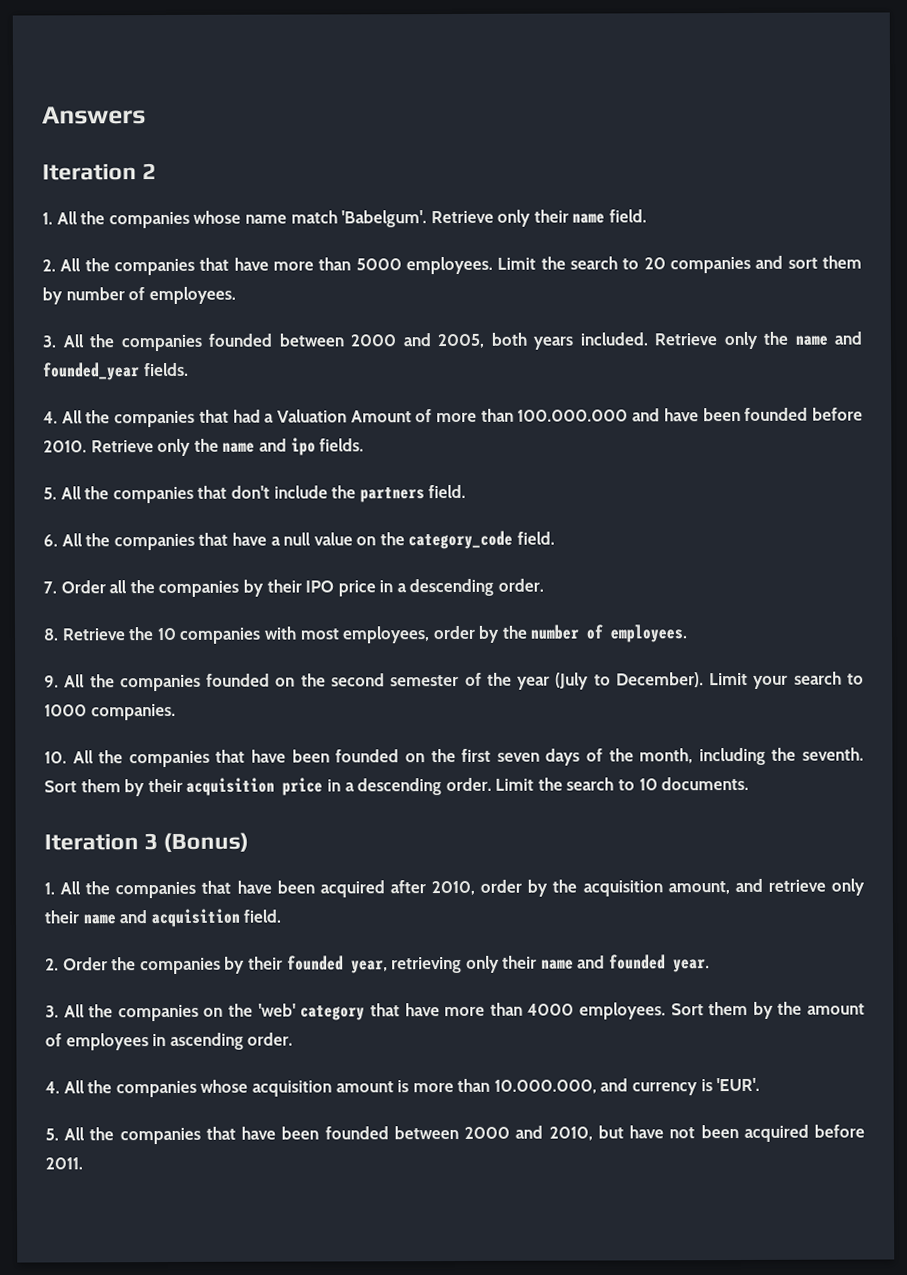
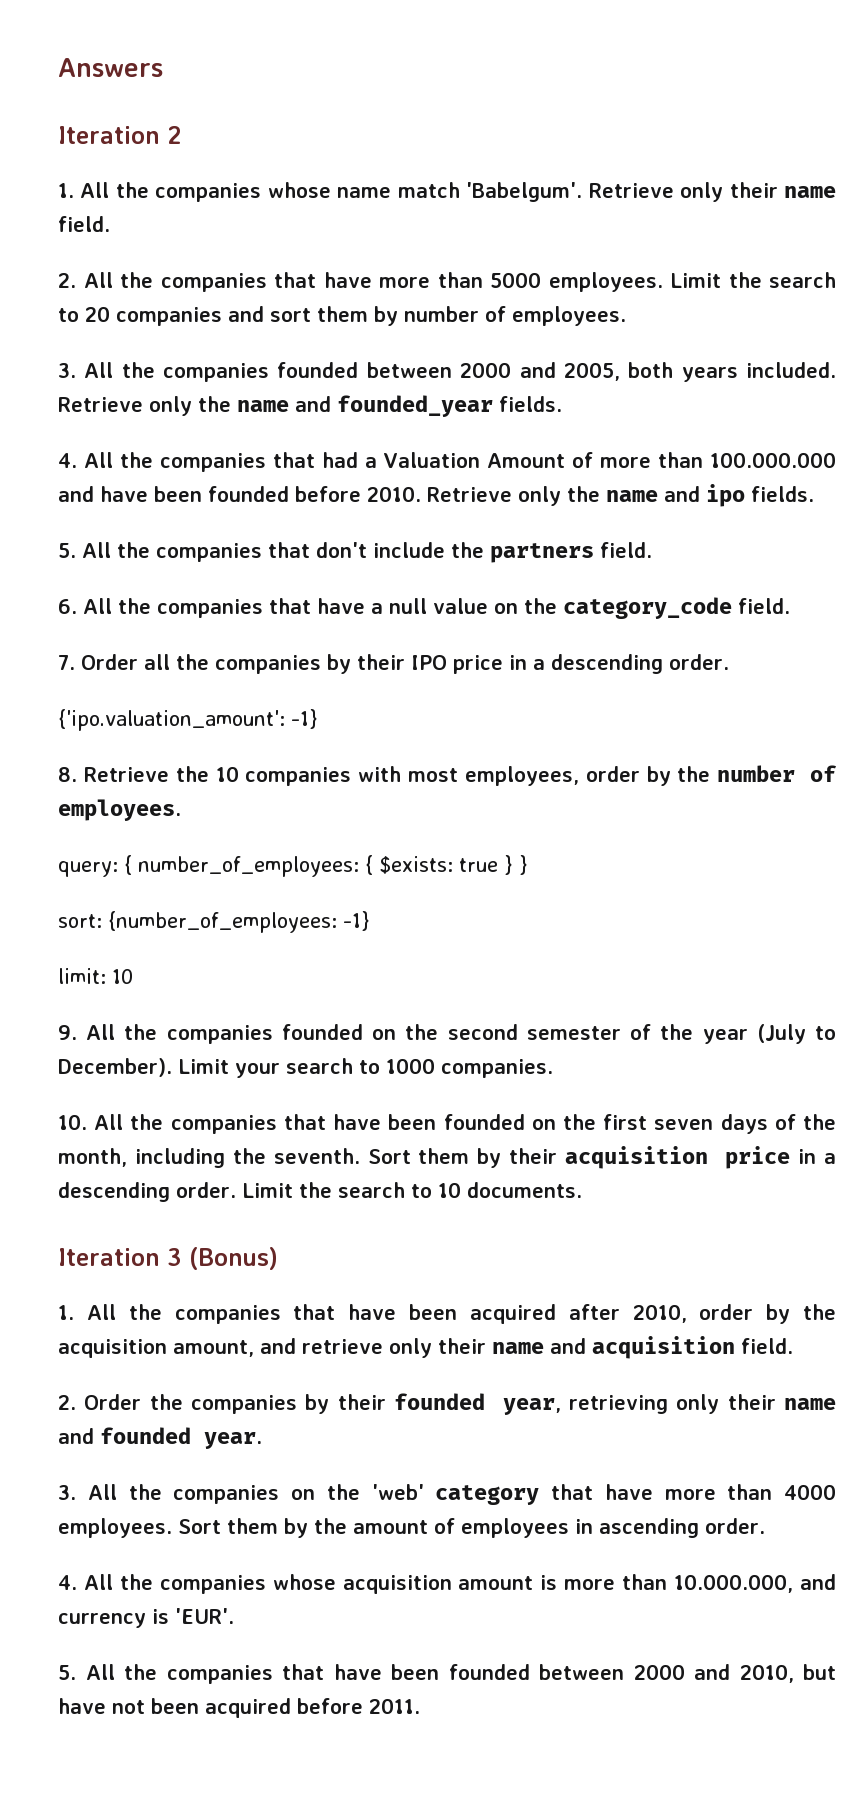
(545, 585) none -> [58,709,318,731] // {'ipo.valuation_amount': -1}
(689, 633) none -> [58,855,528,877] [58,911,370,933] [58,968,133,984] // query: { number_of_employees: { $exists: true } } // sort: {number_of_employees: -1} // limit: 10

